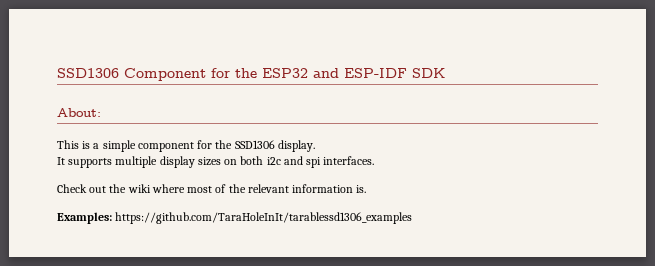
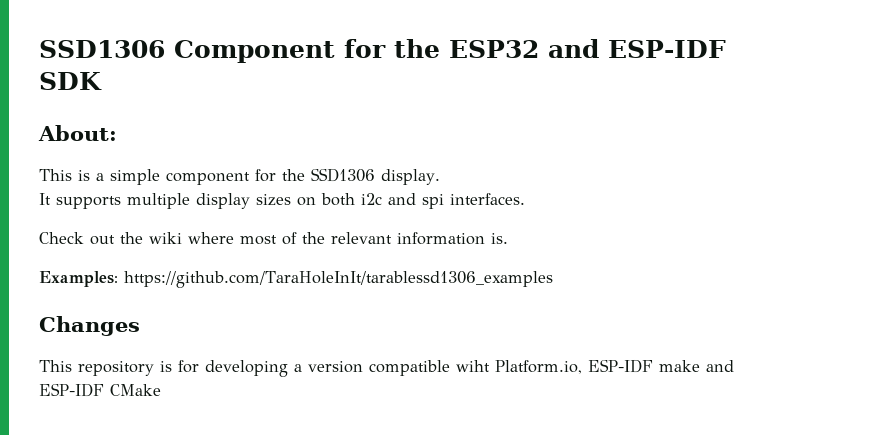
(413, 218) none -> [39,316,140,336] [39,359,734,377] [39,383,161,397] // Changes // This repository is for developing a version compatible wiht Platform.io, ESP-IDF make and ESP-IDF CMake

